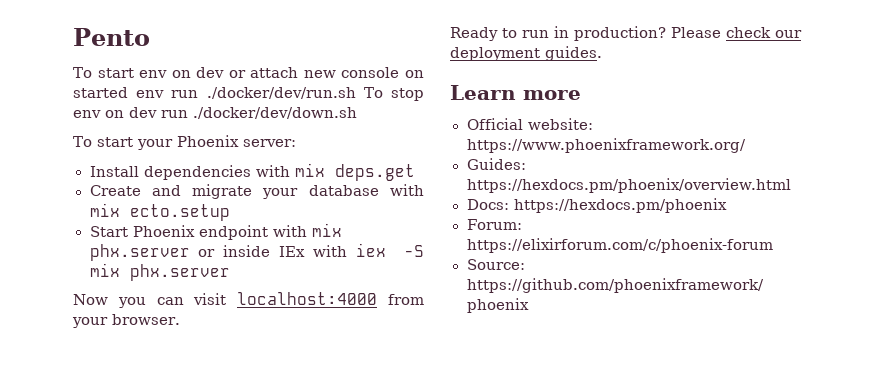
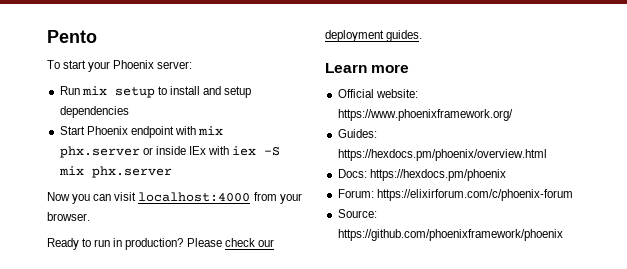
[73,67,424,78] [73,87,424,101] [73,107,357,119] // To start env on dev or attach new console on started env run ./docker/dev/run.sh To stop env on dev run ./docker/dev/down.sh -> (97, 36) none
[89,163,415,181] [89,184,425,199] [89,203,230,221] Install dependencies with mix deps.get // Create and migrate your database with mix ecto.setup -> [59,86,252,98] [59,106,129,118] Run mix setup to install and setup dependencies

